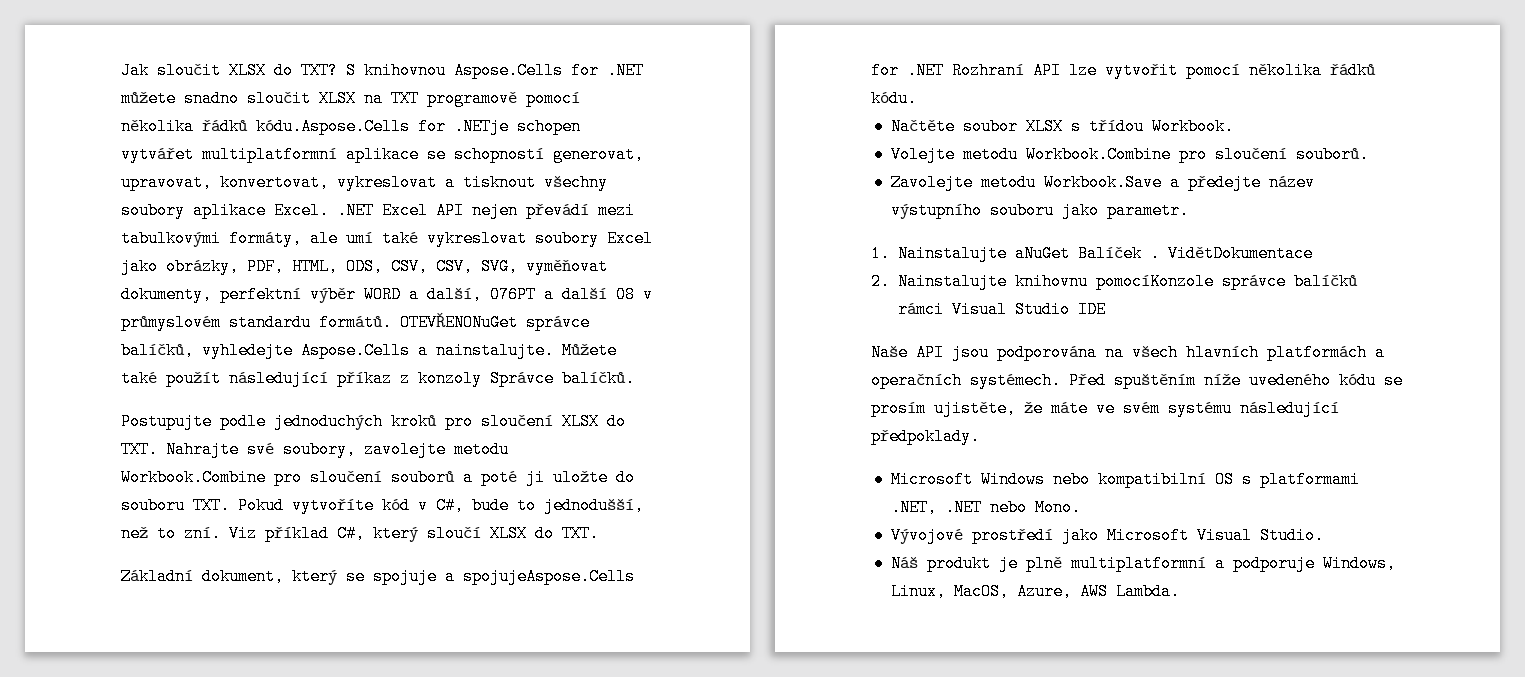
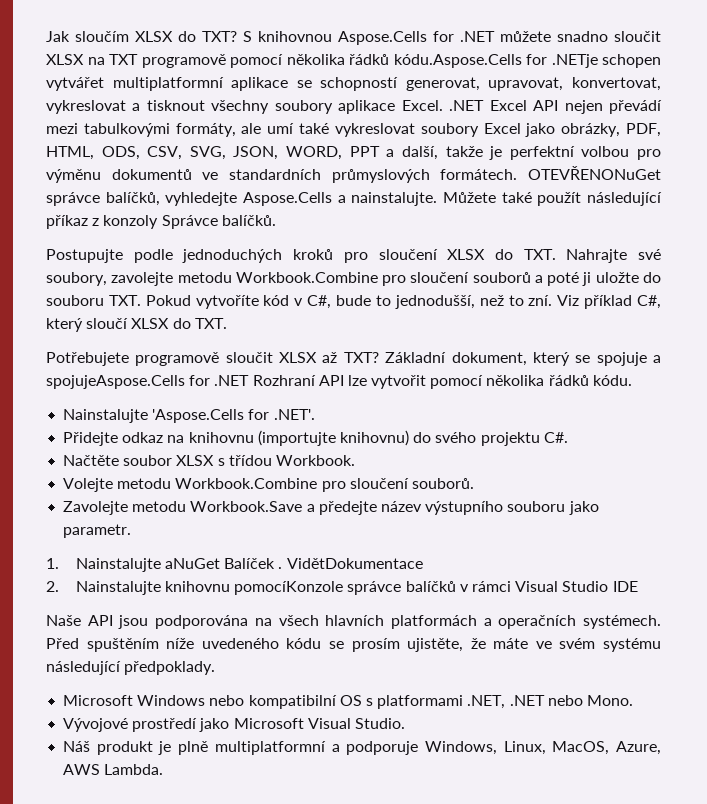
[157,62,221,79] sloučit -> [75,31,129,42] sloučím
[436,258,608,275] [121,286,653,303] [121,314,392,331] CSV, SVG, vyměňovat dokumenty, perfektní výběr WORD a další, 076PT a další 08 v průmyslovém standardu formátů. -> [189,146,662,160] [46,169,518,183] SVG, JSON, WORD, PPT a další, takže je perfektní volbou pro výměnu dokumentů ve standardních průmyslových formátech.
(599, 533) none -> [46,352,379,366] Potřebujete programově sloučit XLSX až TXT?
(917, 98) none -> [63,409,315,423] [63,430,568,446] // Nainstalujte 'Aspose.Cells for .NET'. // Přidejte odkaz na knihovnu (importujte knihovnu) do svého projektu C#.
(1358, 281) none -> [459,584,469,592] v

